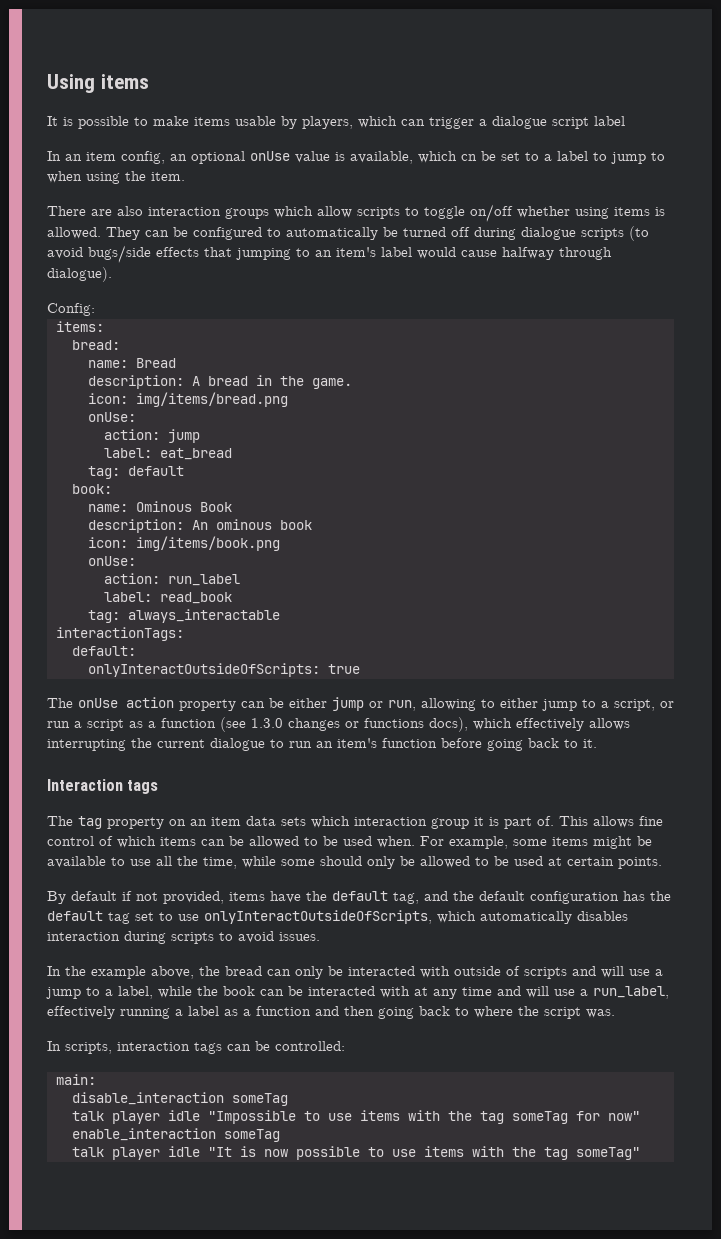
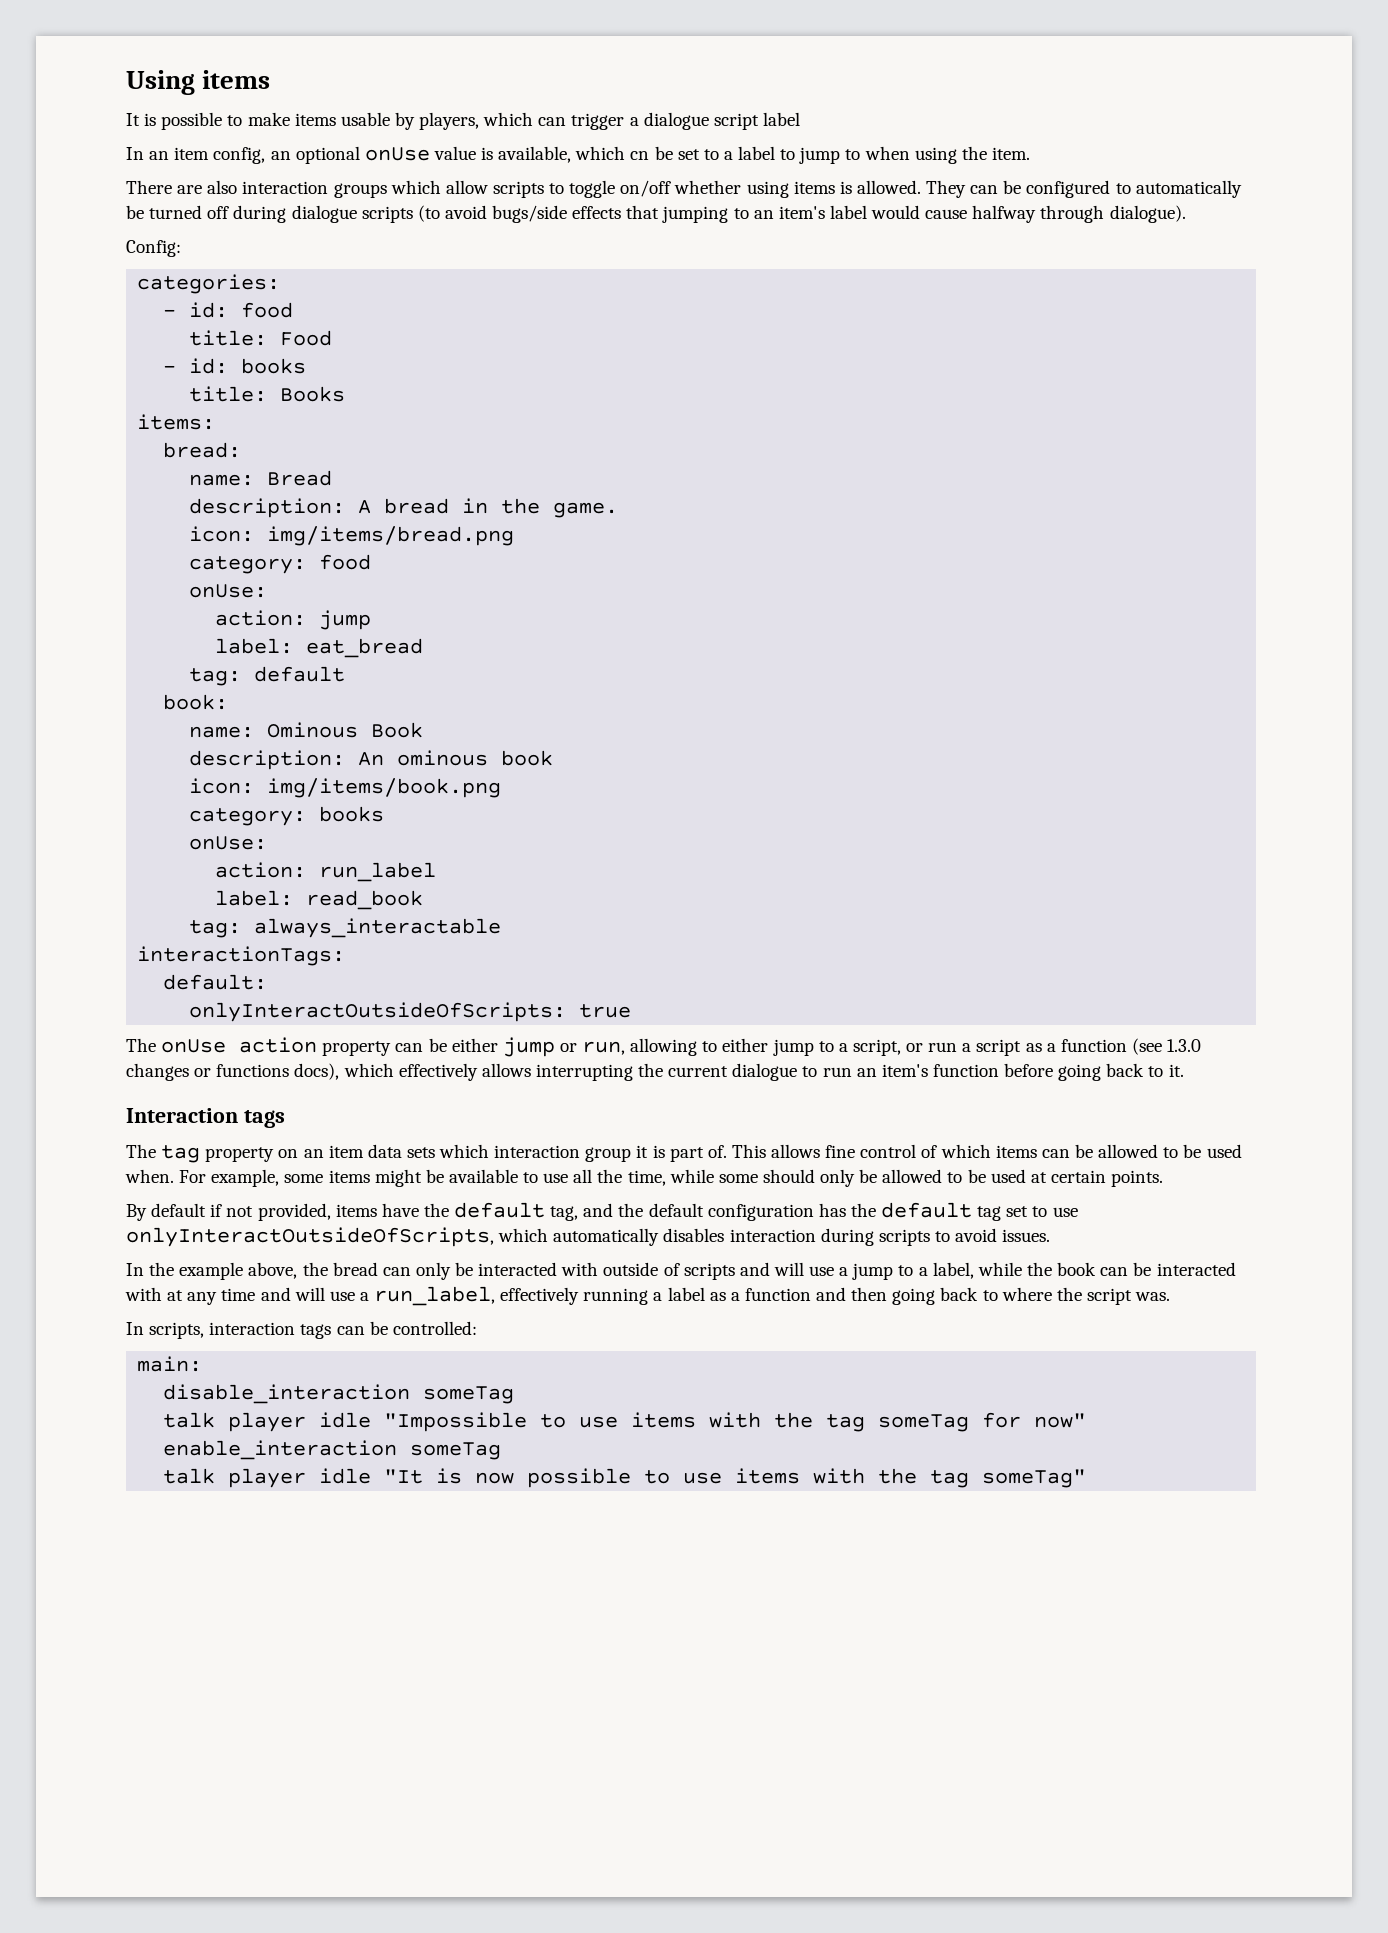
(95, 309) none -> [137,274,281,294] [163,302,294,318] [189,330,333,346] [163,358,307,374] [189,386,346,402] // categories: // - id: food // title: Food // - id: books // title: Books
(288, 399) none -> [189,554,372,574] // category: food
(280, 543) none -> [189,806,385,826] // category: books

